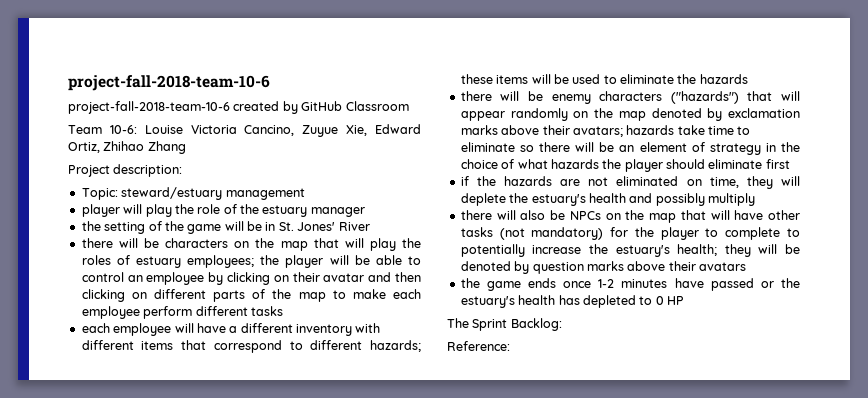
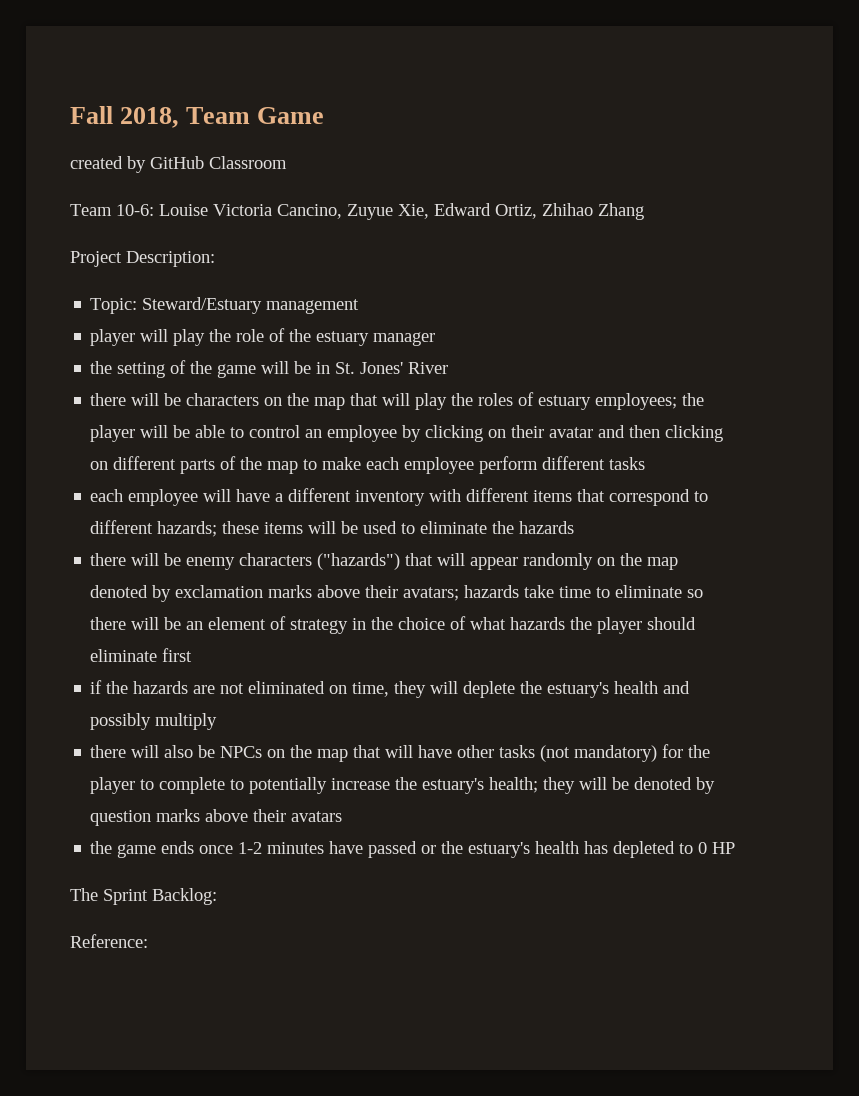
[68,75,270,91] [68,101,230,114] project-fall-2018-team-10-6 // project-fall-2018-team-10-6 -> [70,106,325,128] Fall 2018, Team Game //
[113,164,183,177] description: -> [126,251,215,267] Description:
[121,187,223,200] steward/estuary -> [142,297,263,314] Steward/Estuary

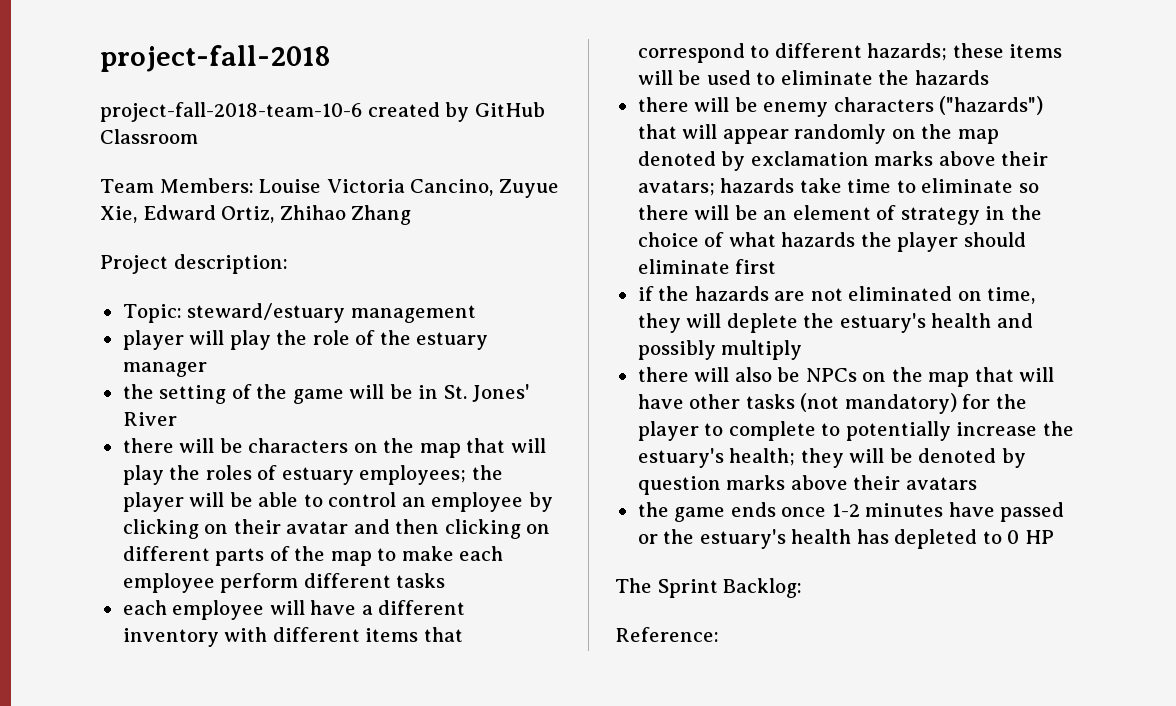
[70,106,325,128] Fall 2018, Team Game // -> [100,45,331,72] [100,102,362,122] project-fall-2018 // project-fall-2018-team-10-6
[116,204,154,216] 10-6: -> [159,178,254,193] Members:
[126,251,215,267] Description: -> [173,254,288,274] description:
[142,297,263,314] Steward/Estuary -> [187,303,346,323] steward/estuary

